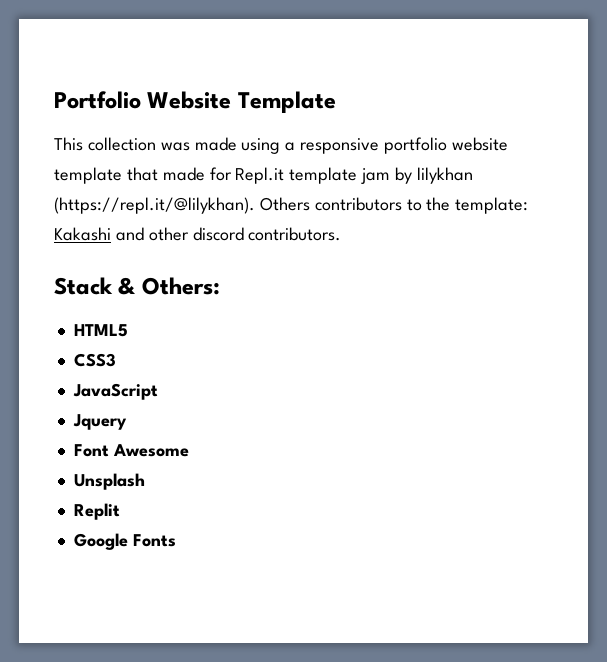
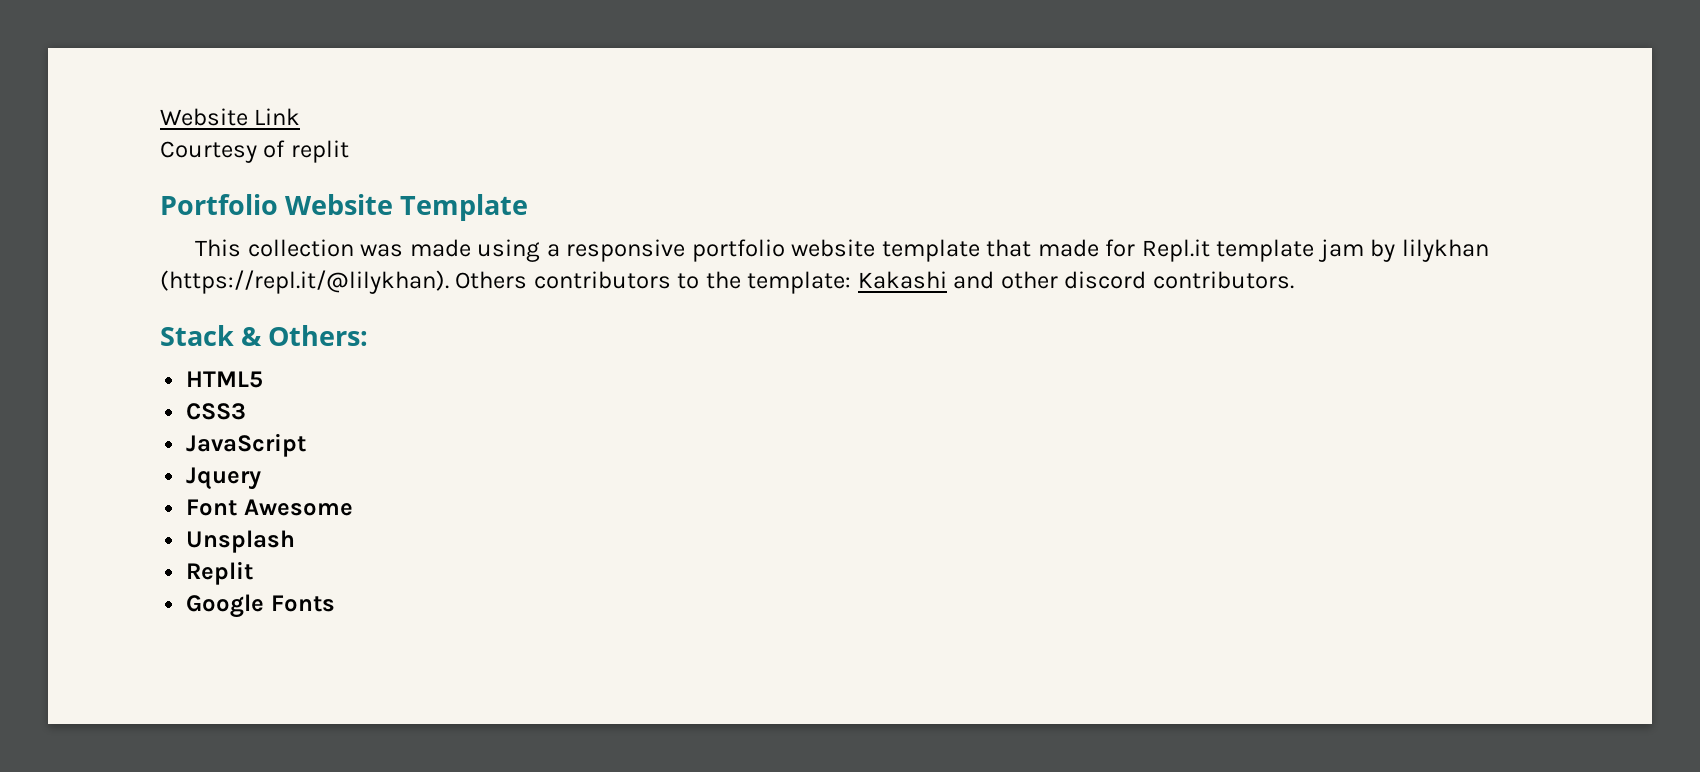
(54, 100) none -> [160,108,301,126] [160,140,349,163] Website Link // Courtesy of replit //

